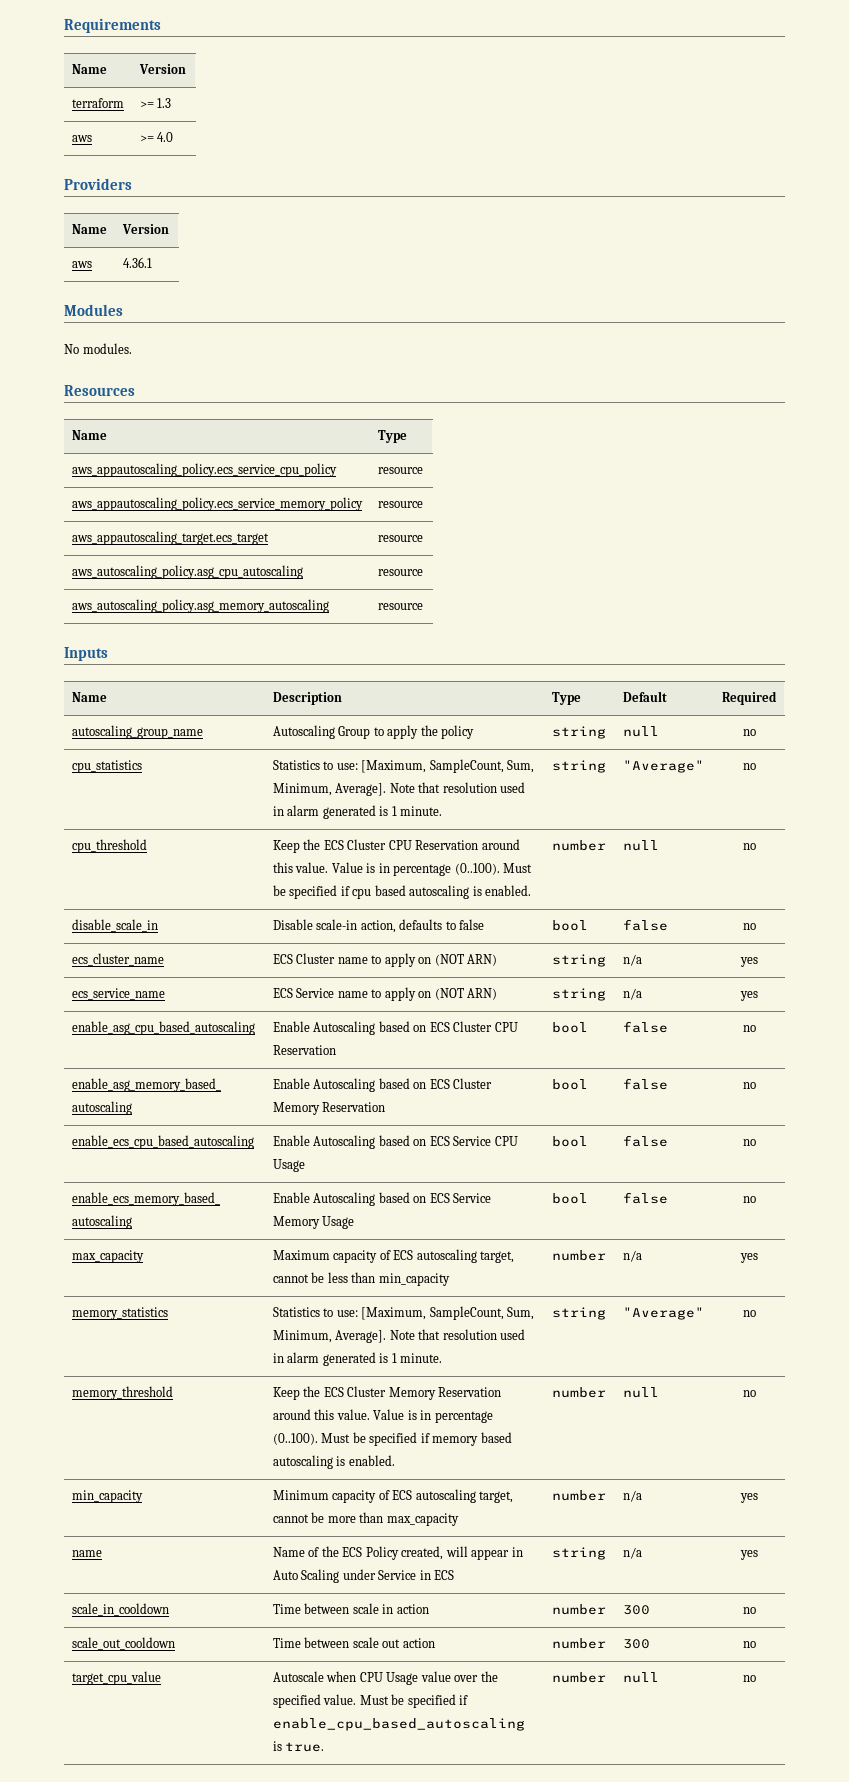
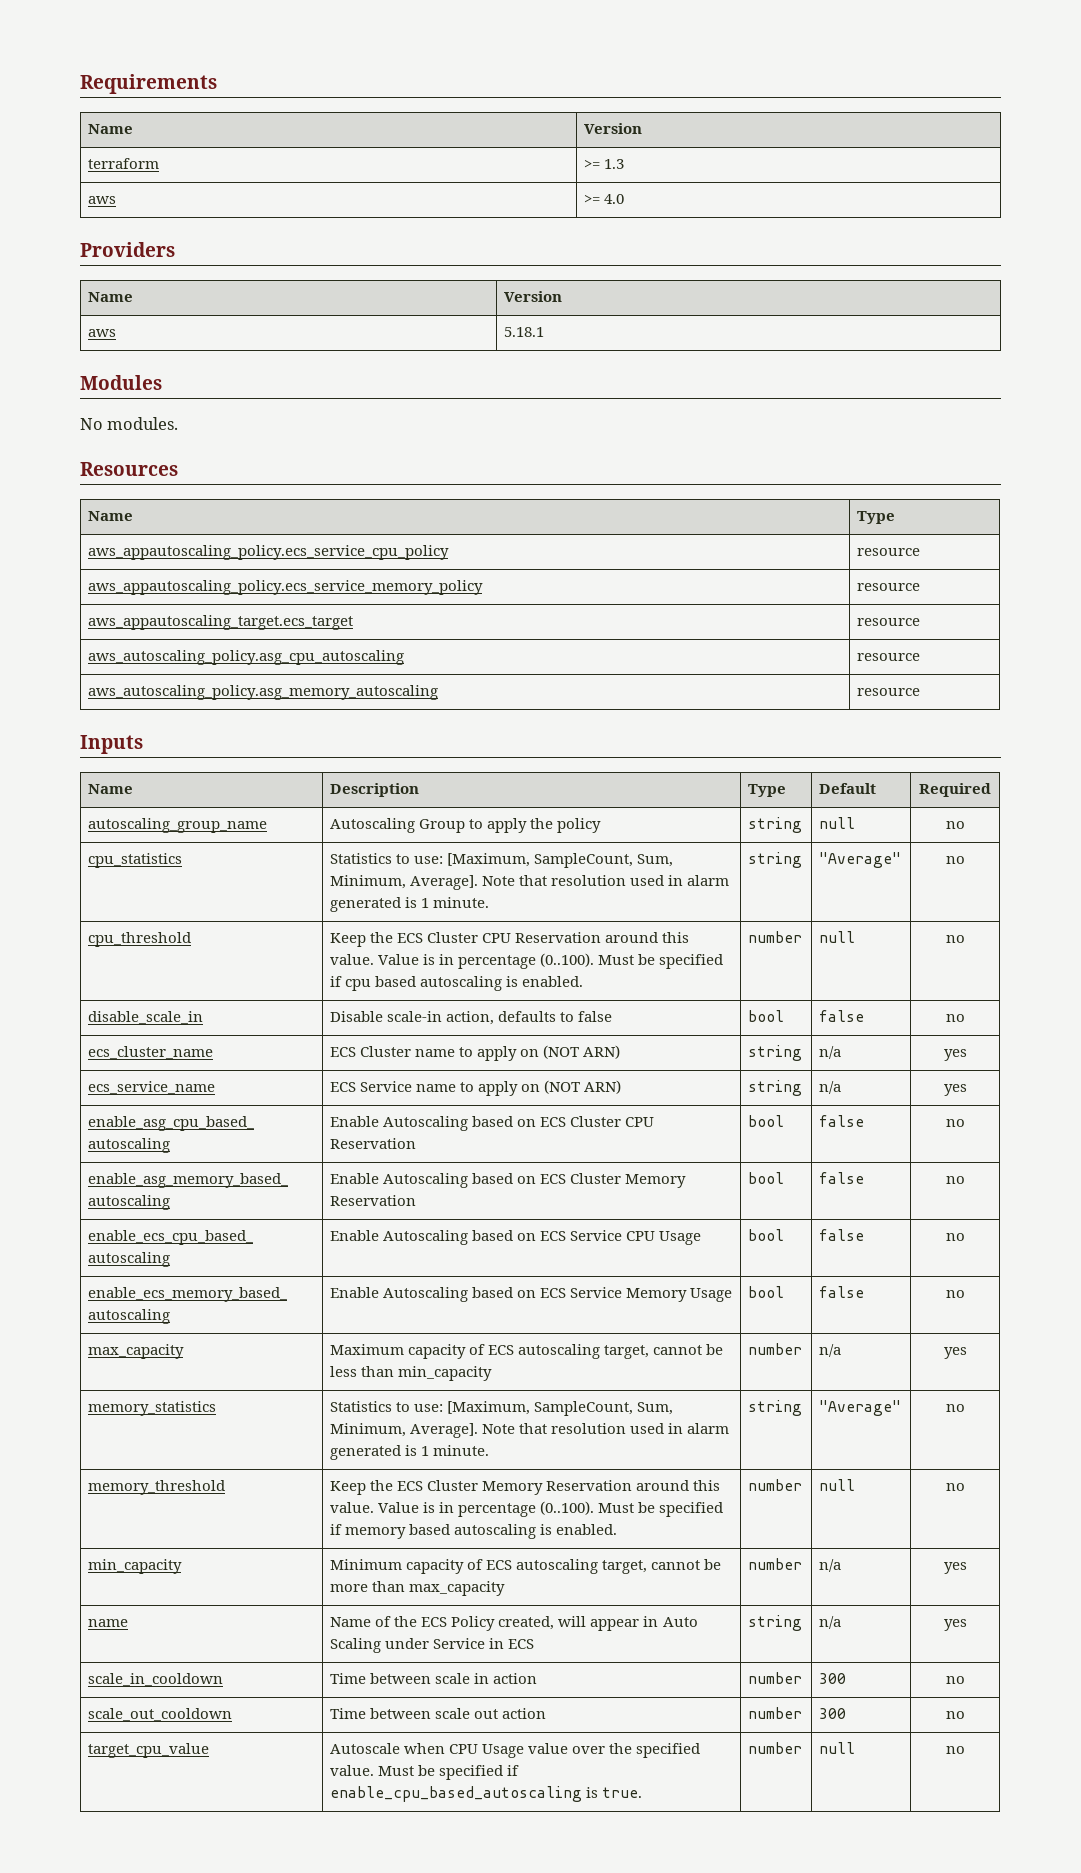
[122,257,152,268] 4.36.1 -> [504,327,545,337] 5.18.1

